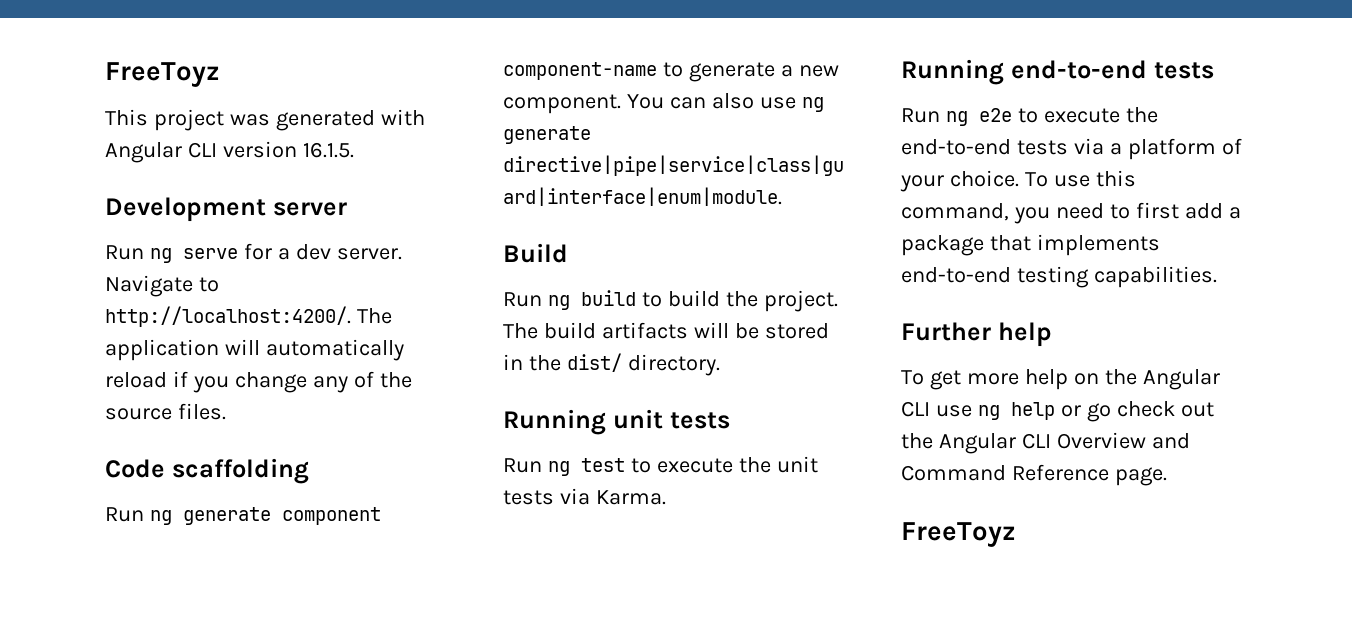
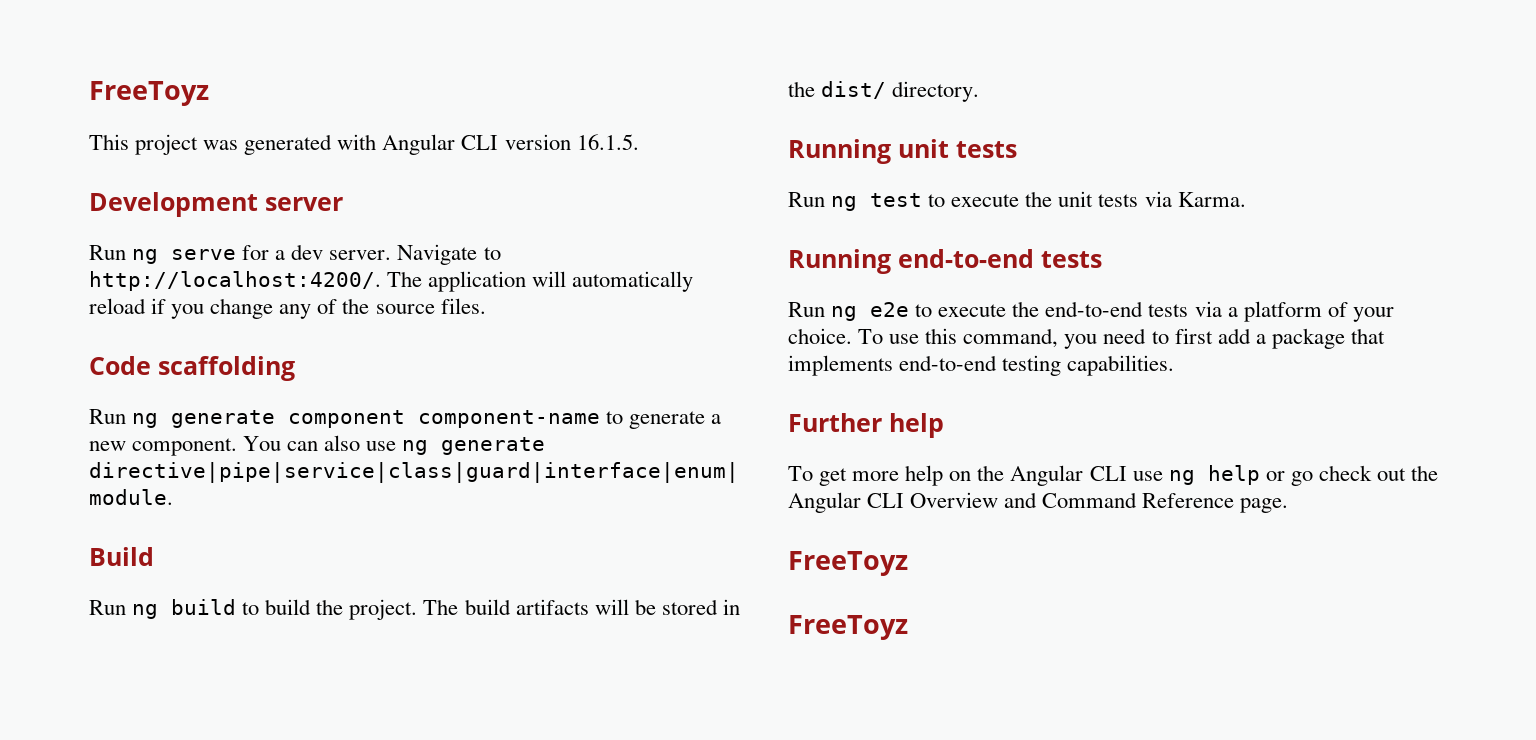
(1016, 534) none -> [788,615,908,640] // FreeToyz

